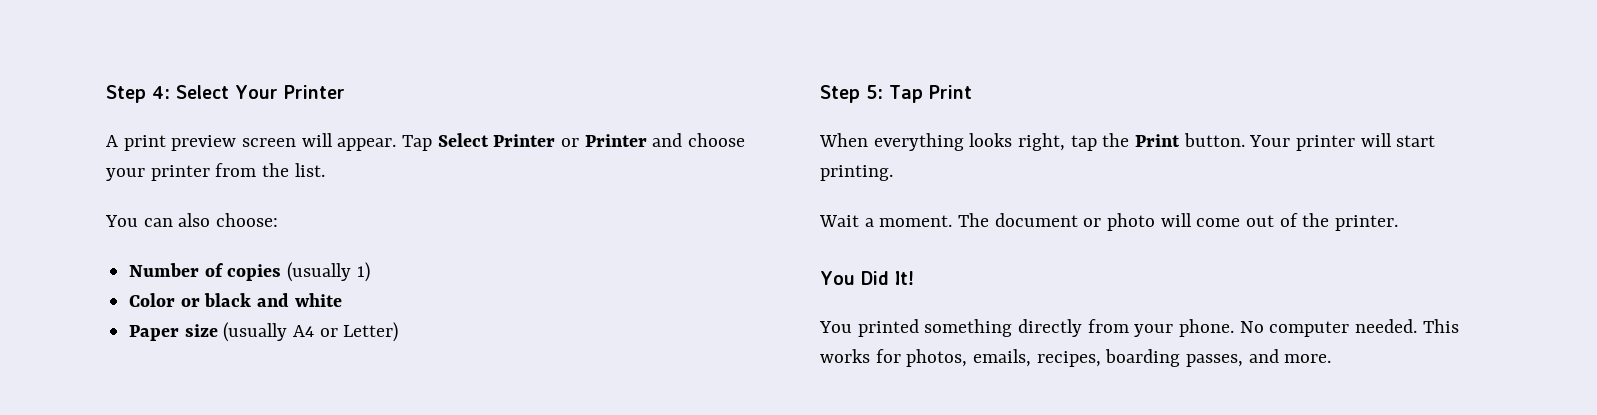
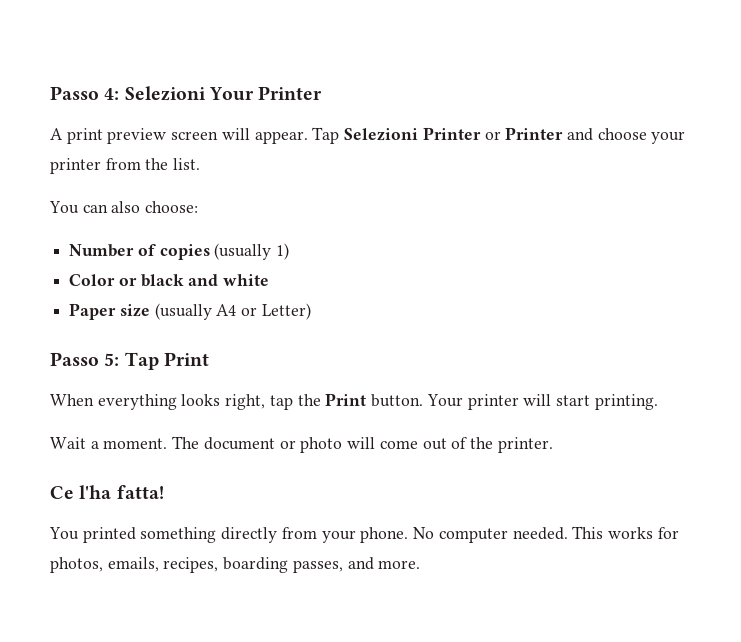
[106,85,229,103] Step 4: Select -> [50,86,206,101] Passo 4: Selezioni
[437,133,489,147] Select -> [344,128,419,141] Selezioni
[820,85,860,103] Step -> [50,352,99,366] Passo
[820,271,914,285] You Did It! -> [50,485,164,499] Ce l'ha fatta!

